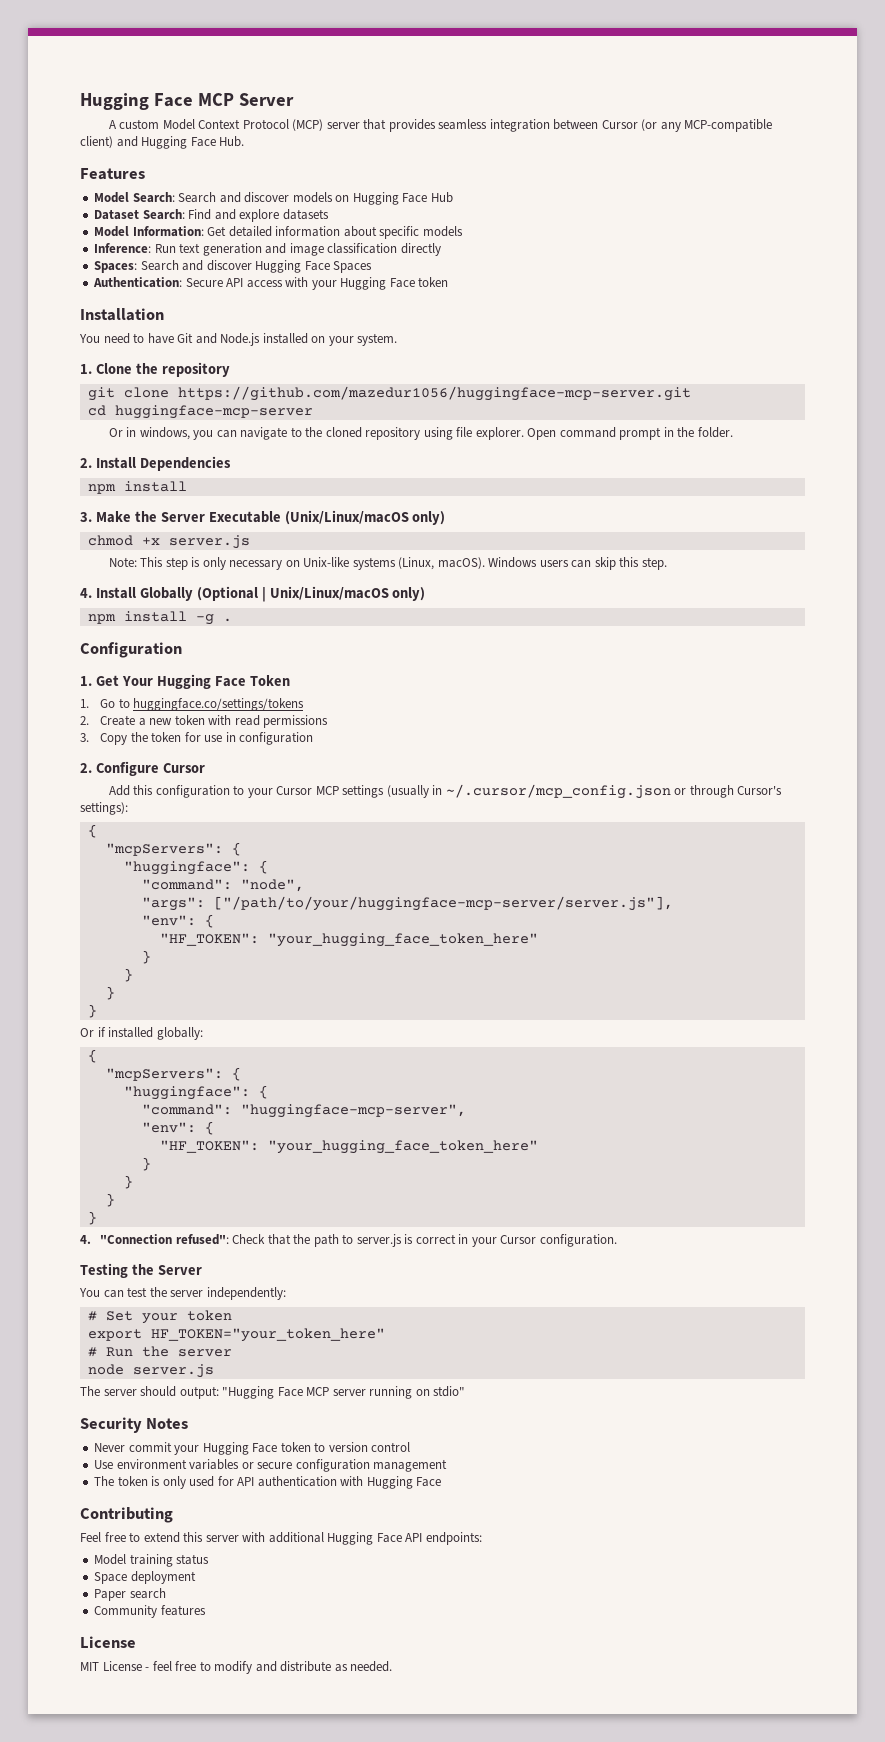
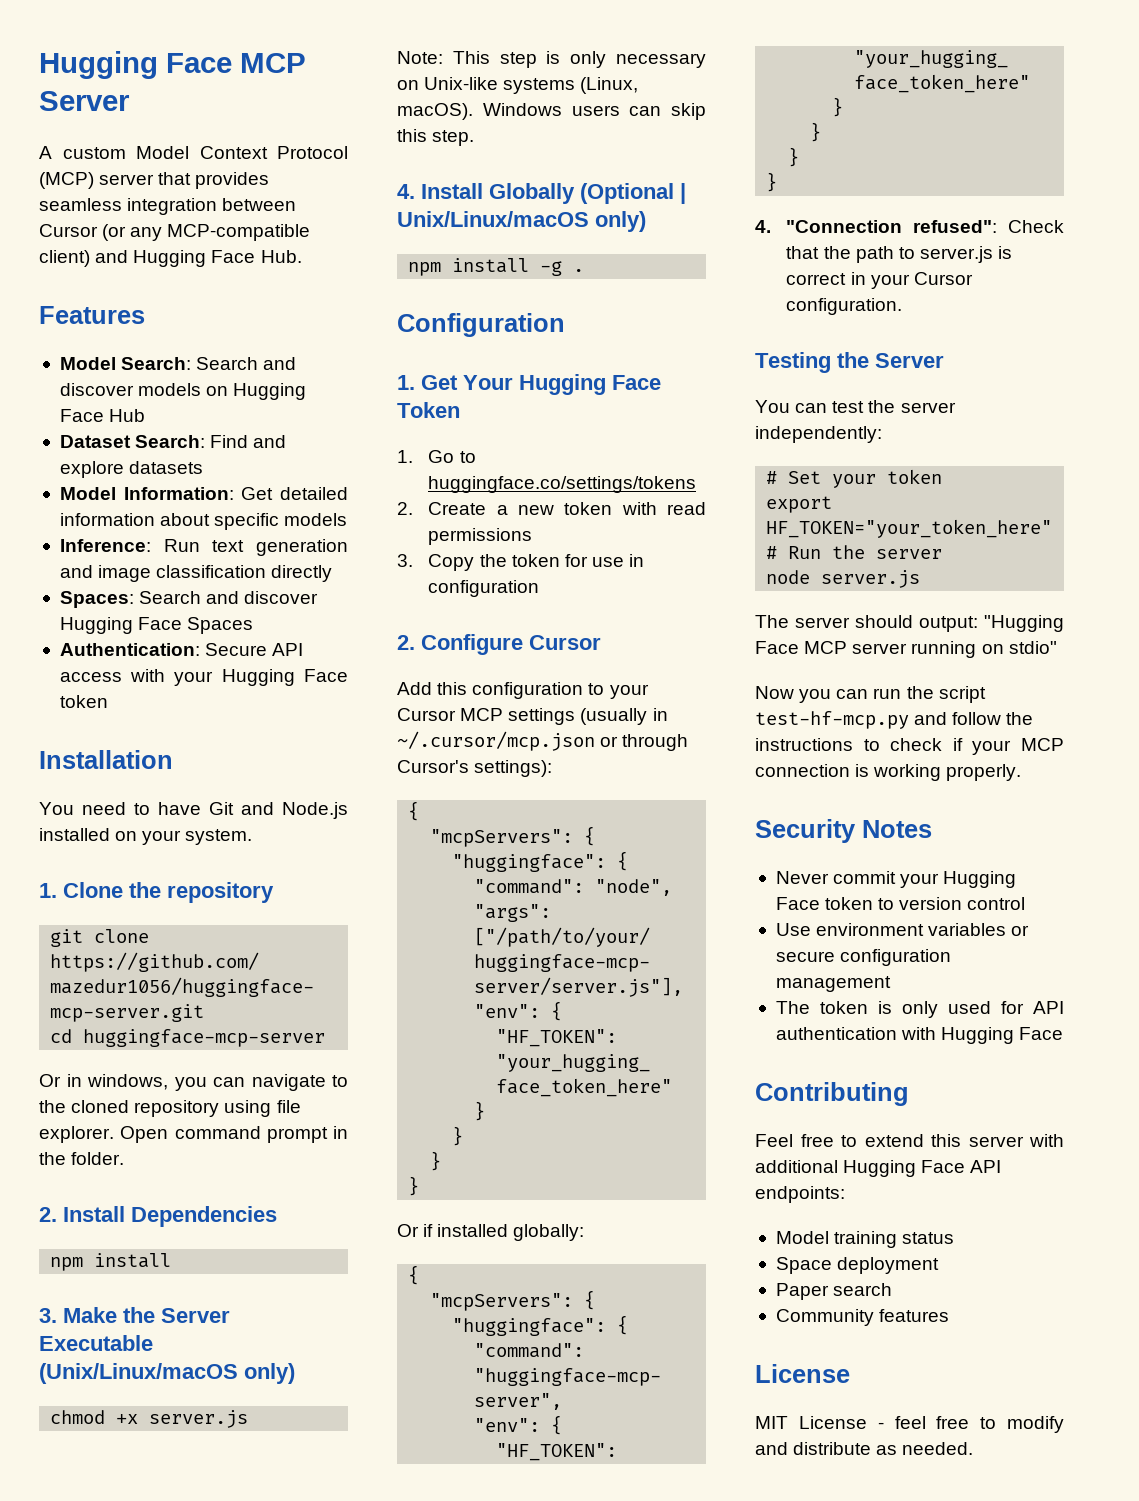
[445,784,671,799] ~/.cursor/mcp_config.json -> [397,731,595,751] ~/.cursor/mcp.json
(466, 1391) none -> [755,686,986,703] [755,711,1034,729] [755,738,1064,755] [755,764,1022,781] // Now you can run the script test-hf-mcp.py and follow the instructions to check if your MCP connection is working properly.

